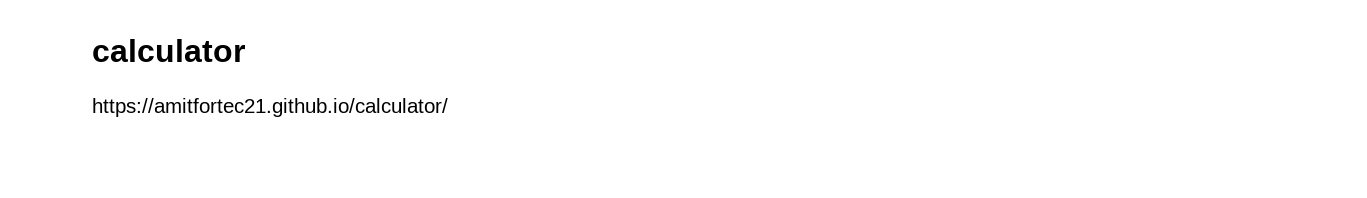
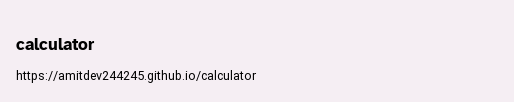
[92,98,448,117] https://amitfortec21.github.io/calculator/ -> [16,70,257,83] https://amitdev244245.github.io/calculator

